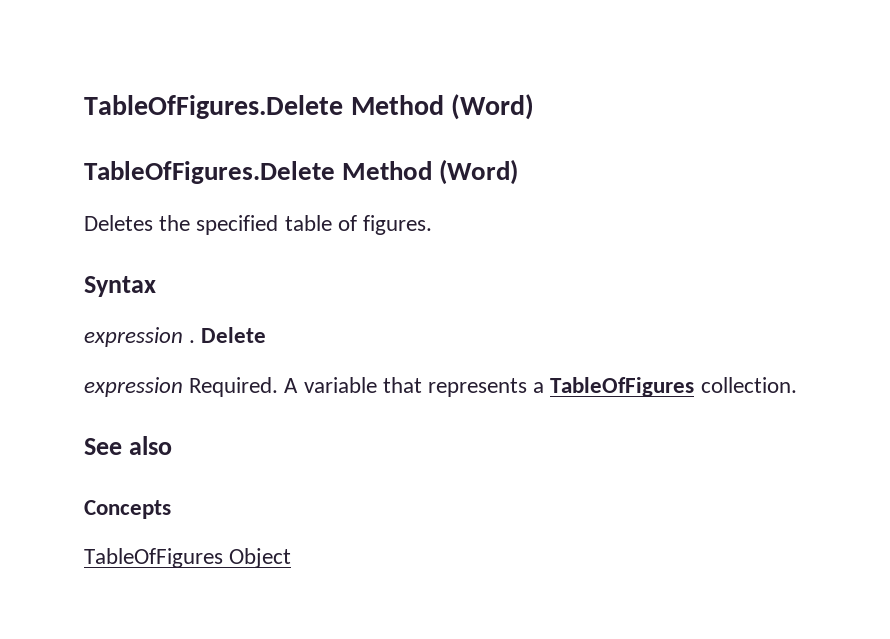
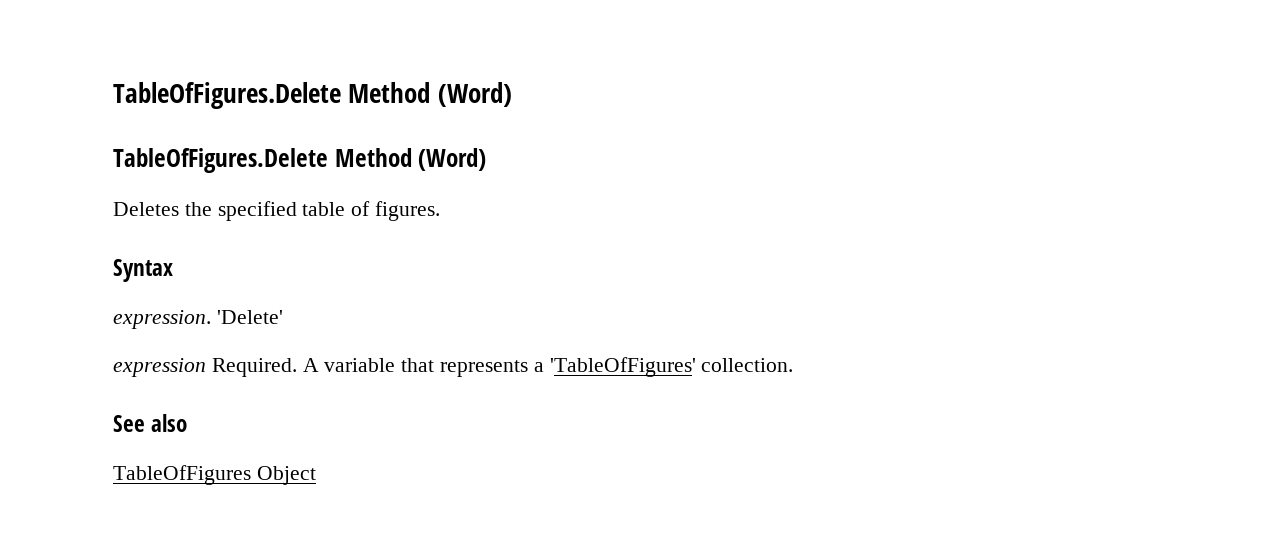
[84,327,267,347] expression . Delete -> [113,310,283,329] expression. 'Delete'
[550,377,695,397] TableOfFigures -> [549,357,696,377] 'TableOfFigures'
[84,500,171,519] // Concepts -> (188, 423) none

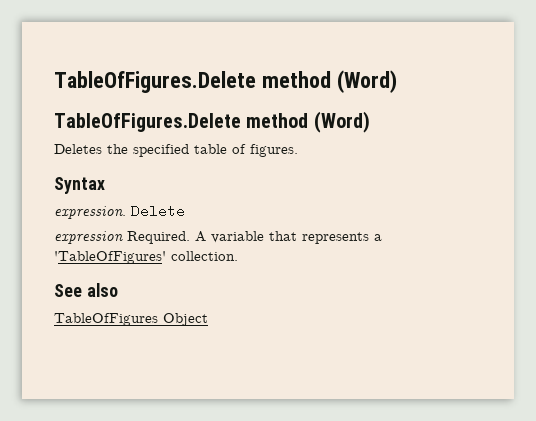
[113,82,431,109] TableOfFigures.Delete Method -> [54,71,331,93] TableOfFigures.Delete method
[334,148,412,167] Method -> [246,113,309,128] method
[216,310,283,324] 'Delete' -> [131,204,185,218] Delete

